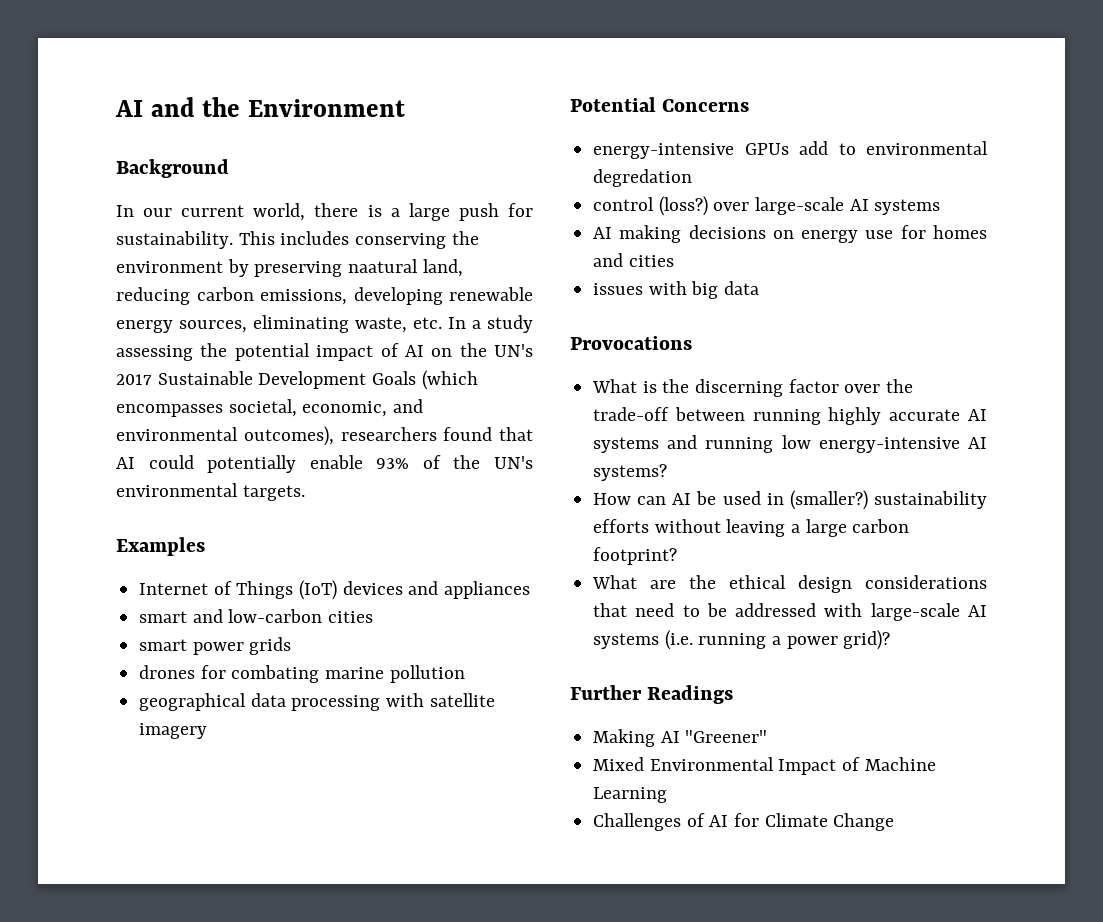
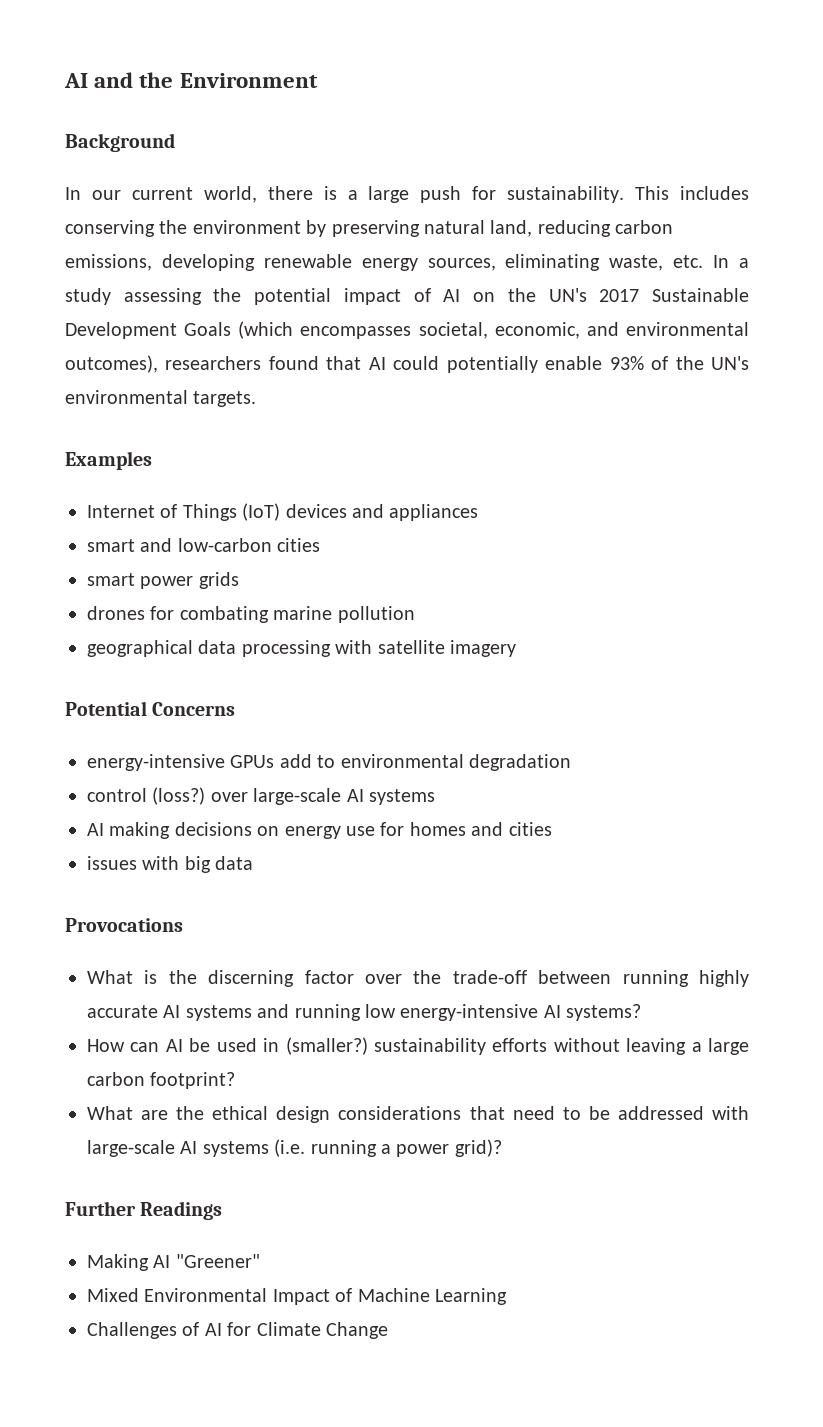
[348,259,419,273] naatural -> [424,220,485,234] natural
[593,169,693,187] degredation -> [469,754,571,771] degradation

